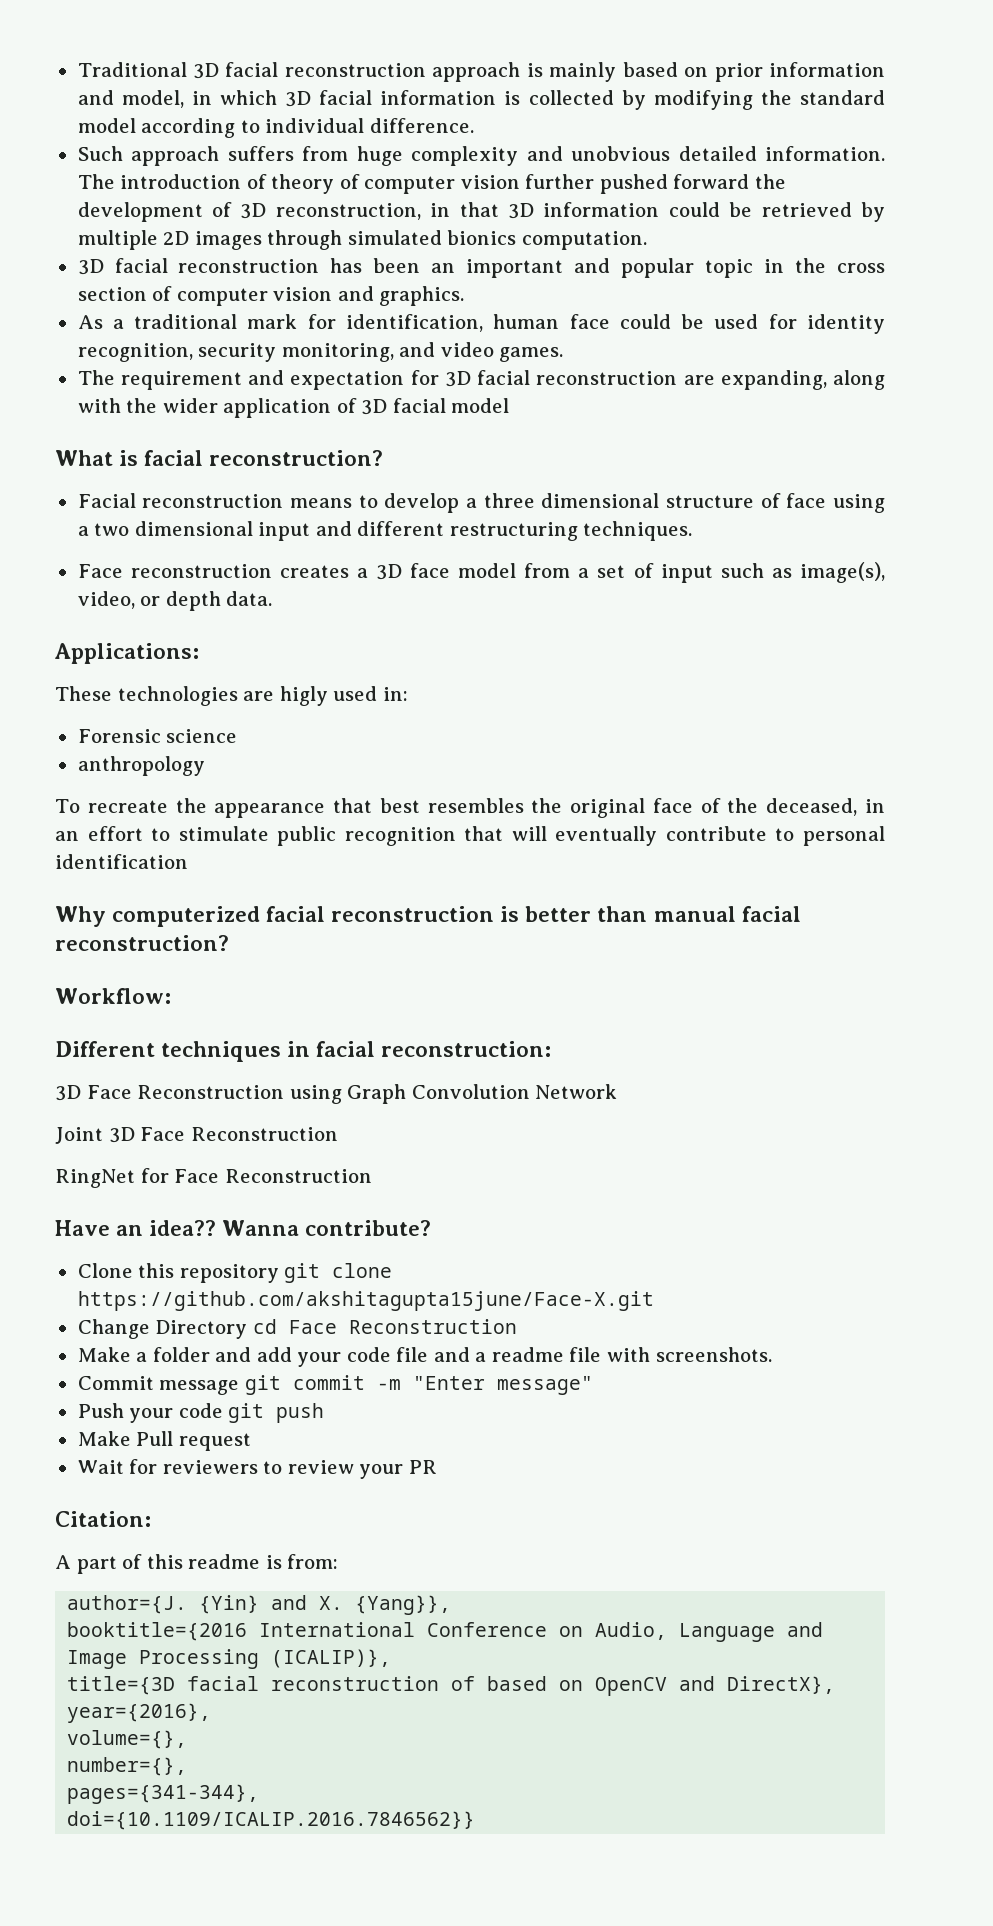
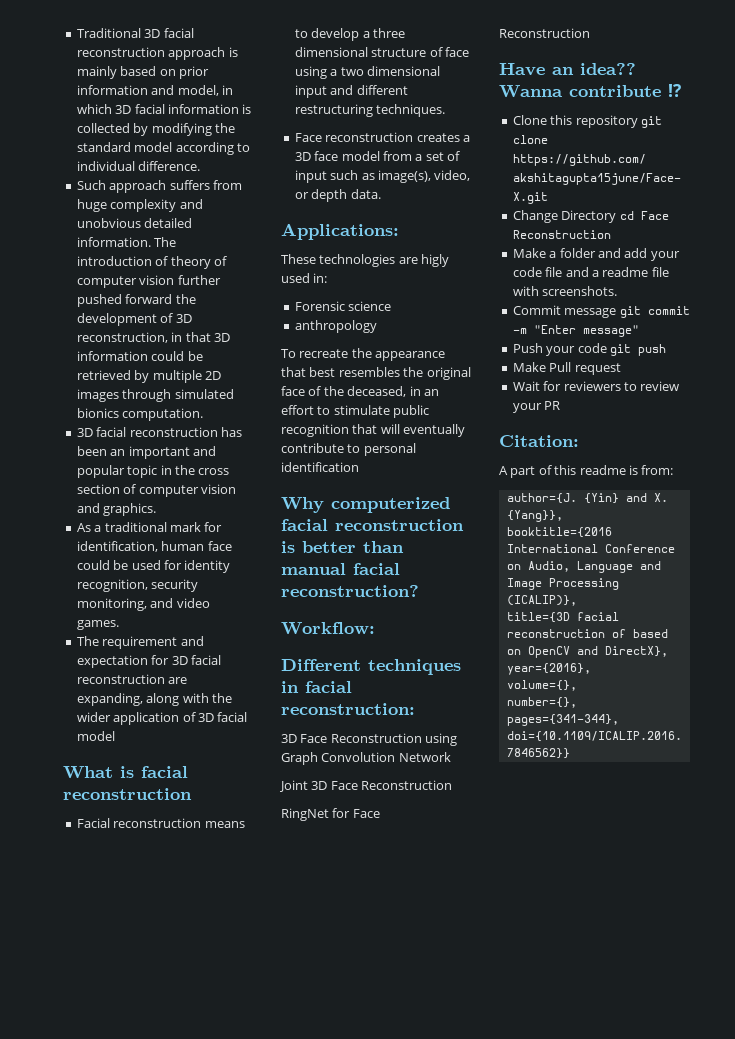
[209,450,384,466] reconstruction? -> [63,788,192,800] reconstruction
[305,1220,432,1236] contribute? -> [569,84,681,97] contribute ⁉

